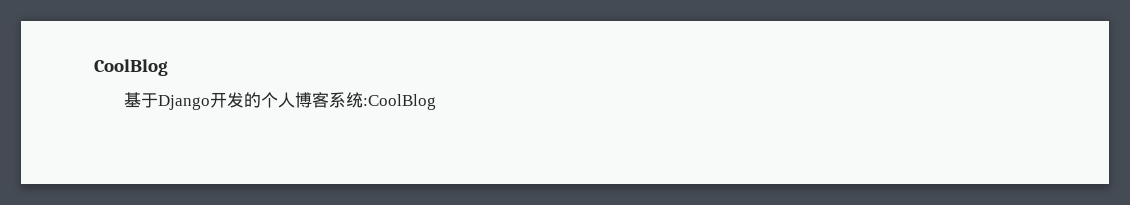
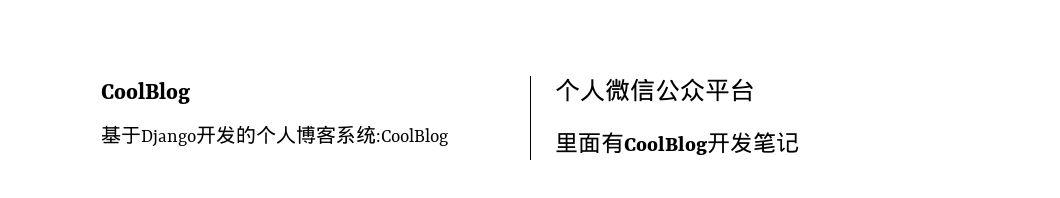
(436, 102) none -> [555,78,755,102] [555,132,799,155] // 个人微信公众平台 // 里面有CoolBlog开发笔记

